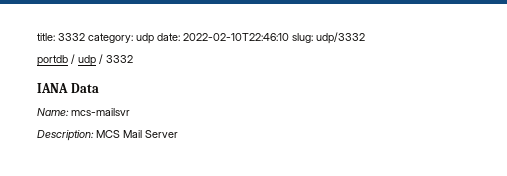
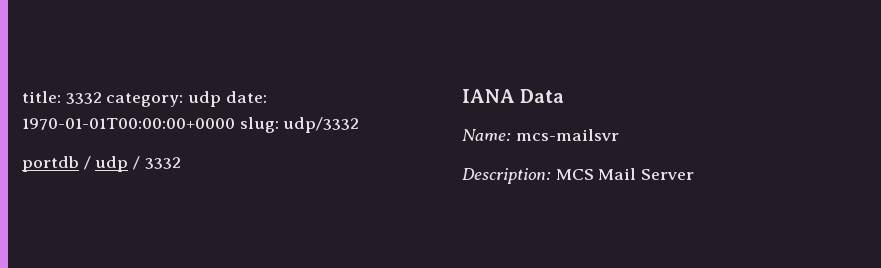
[183,33,289,41] 2022-02-10T22:46:10 -> [22,118,235,130] 1970-01-01T00:00:00+0000

